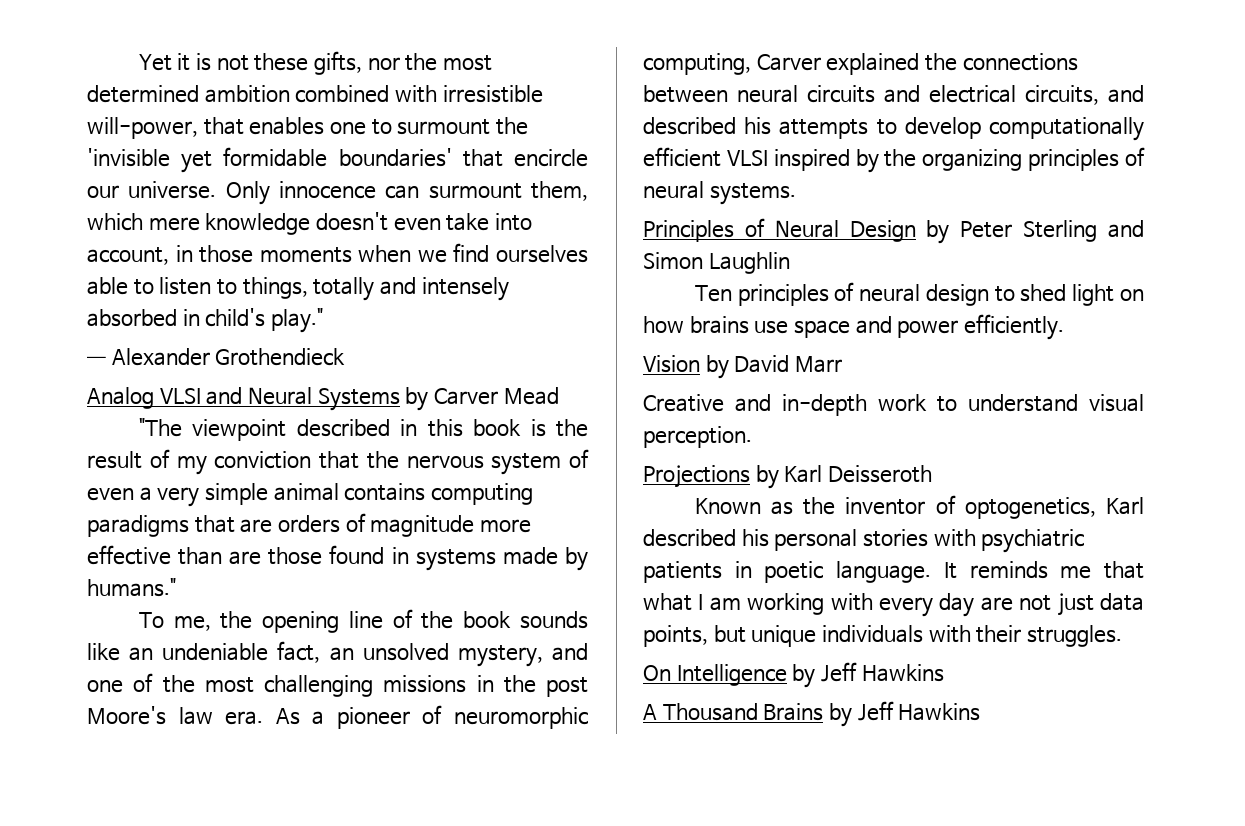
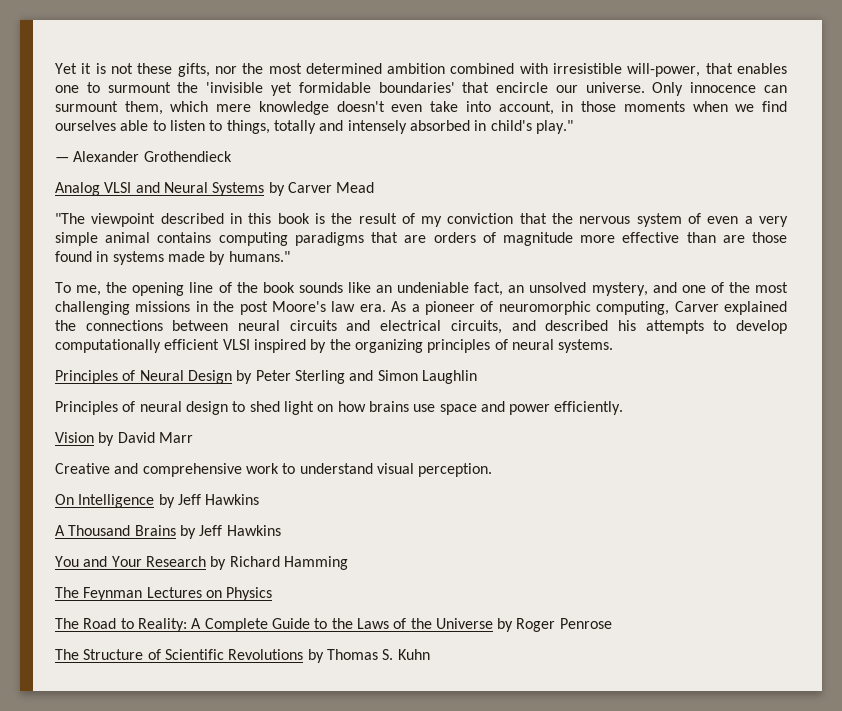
[694,284,829,306] Ten principles -> [55,401,118,415] Principles
[781,394,867,416] in-depth -> [142,463,242,477] comprehensive
[643,465,932,489] [694,495,1144,519] [643,529,1085,553] [643,561,1145,583] [643,593,1145,617] [643,625,1123,647] // Projections by Karl Deisseroth // Known as the inventor of optogenetics, Karl described his personal stories with psychiatric patients in poetic language. It reminds me that what I am working with every day are not just data points, but unique individuals with their struggles. -> (493, 470) none
(981, 712) none -> [55,556,348,570] [55,587,273,601] [55,618,612,632] [55,649,430,663] // You and Your Research by Richard Hamming // The Feynman Lectures on Physics // The Road to Reality: A Complete Guide to the Laws of the Universe by Roger Penrose // The Structure of Scientific Revolutions by Thomas S. Kuhn

